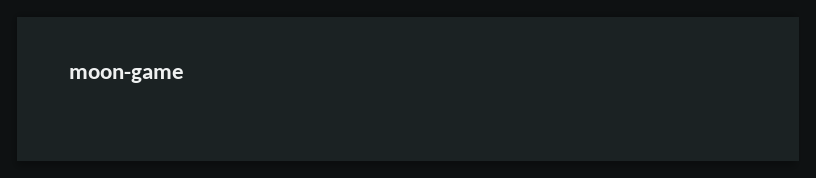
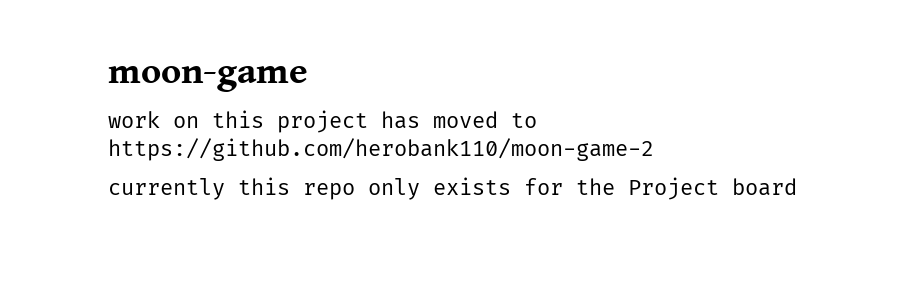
(184, 75) none -> [108,110,537,133] [108,138,654,161] [108,177,797,200] // work on this project has moved to https://github.com/herobank110/moon-game-2 // currently this repo only exists for the Project board

